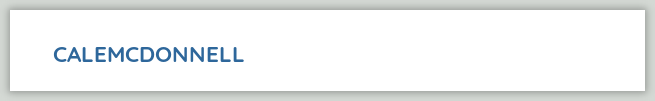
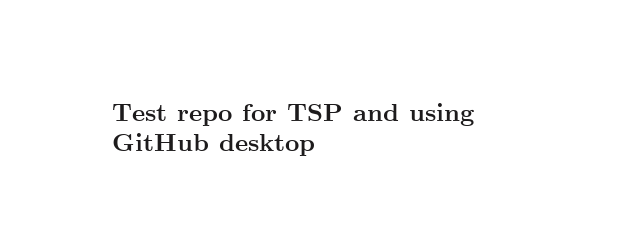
[53,46,245,62] CALEMCDONNELL -> [112,103,474,126] [112,133,315,156] Test repo for TSP and using GitHub desktop

